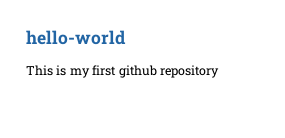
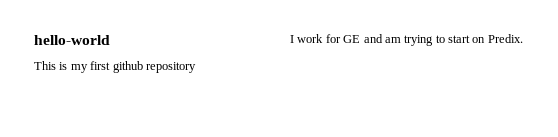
(219, 71) none -> [290,34,523,46] // I work for GE and am trying to start on Predix.

